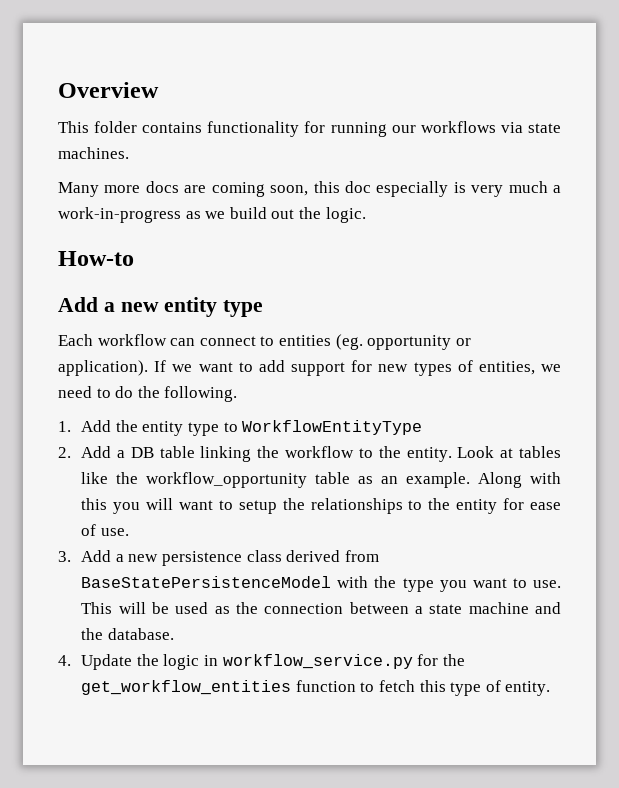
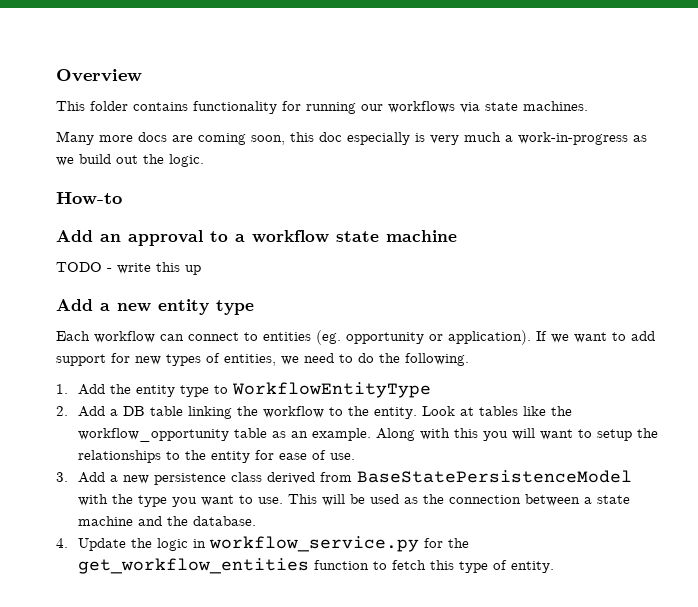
(134, 258) none -> [56,230,457,246] [56,262,201,275] // Add an approval to a workflow state machine // TODO - write this up

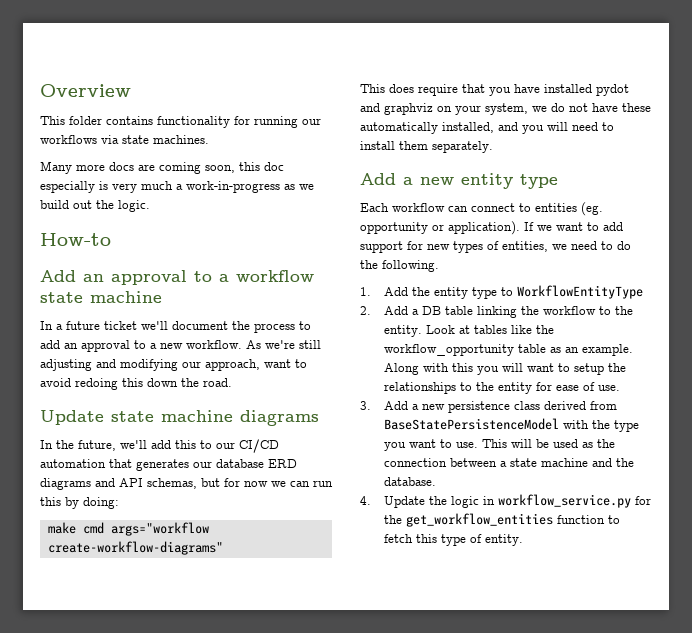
[56,262,201,275] TODO - write this up -> [40,321,311,333] [40,340,321,352] [40,359,307,371] [40,378,232,390] [40,410,319,426] [40,439,279,453] [40,459,297,471] [40,478,333,490] [40,497,119,509] [47,522,209,536] [47,541,223,555] [360,84,629,96] [360,103,651,115] [360,122,614,134] [360,141,493,153] In a future ticket we'll document the process to add an approval to a new workflow. As we're still adjusting and modifying our approach, want to avoid redoing this down the road. // Update state machine diagrams // In the future, we'll add this to our CI/CD automation that generates our database ERD diagrams and API schemas, but for now we can run this by doing: // make cmd args="workflow create-workflow-diagrams" // This does require that you have installed pydot and graphviz on your system, we do not have these automatically installed, and you will need to install them separately.

